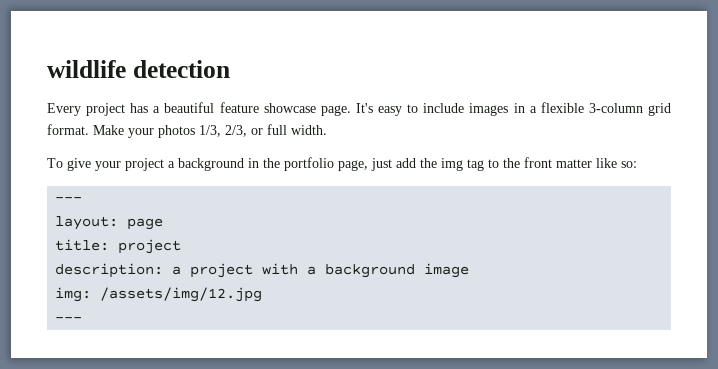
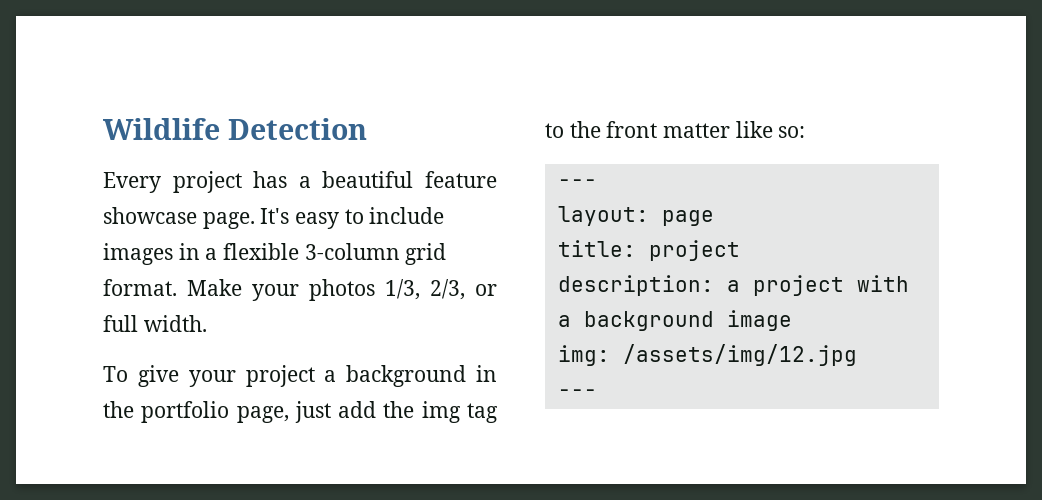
[47,60,230,78] wildlife detection -> [103,118,367,140] Wildlife Detection

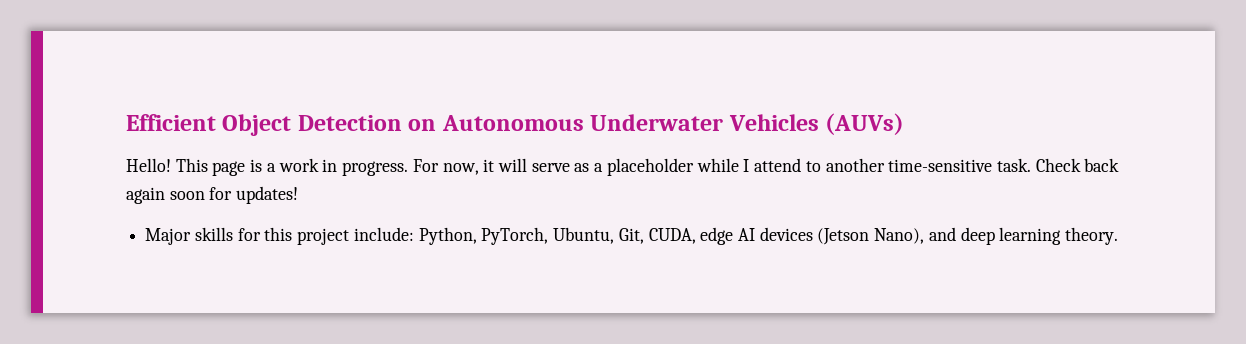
[103,118,220,140] Wildlife -> [126,114,292,136] Efficient Object
[103,171,497,193] [103,207,445,229] [103,243,447,265] [103,279,497,301] [103,315,207,332] [103,365,498,387] [103,401,498,423] [545,121,806,138] [557,179,597,187] [557,206,714,226] [557,240,740,261] [557,275,909,296] [557,310,792,331] [557,344,857,366] [557,389,597,397] // Every project has a beautiful feature showcase page. It's easy to include images in a flexible 3-column grid format. Make your photos 1/3, 2/3, or full width. // To give your project a background in the portfolio page, just add the img tag to the front matter like so: // --- // layout: page // title: project // description: a project with a background image // img: /assets/img/12.jpg // --- -> [408,113,905,135] [126,158,1120,176] [126,186,299,204] [145,227,1119,245] on Autonomous Underwater Vehicles (AUVs) // Hello! This page is a work in progress. For now, it will serve as a placeholder while I attend to another time-sensitive task. Check back again soon for updates! // Major skills for this project include: Python, PyTorch, Ubuntu, Git, CUDA, edge AI devices (Jetson Nano), and deep learning theory.

